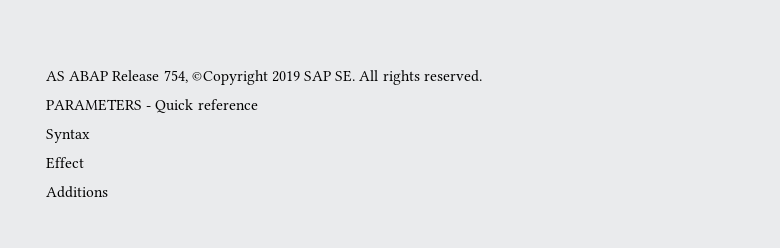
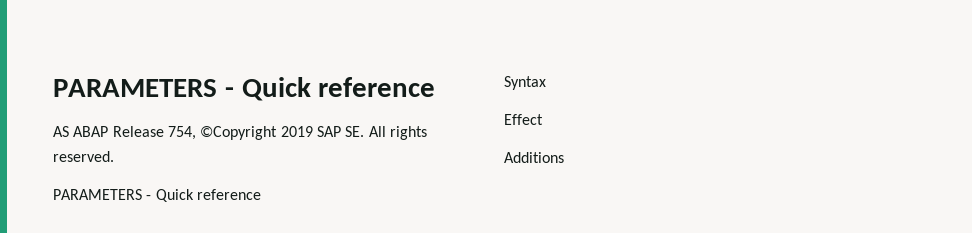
(46, 76) none -> [53,77,436,101] PARAMETERS - Quick reference //

